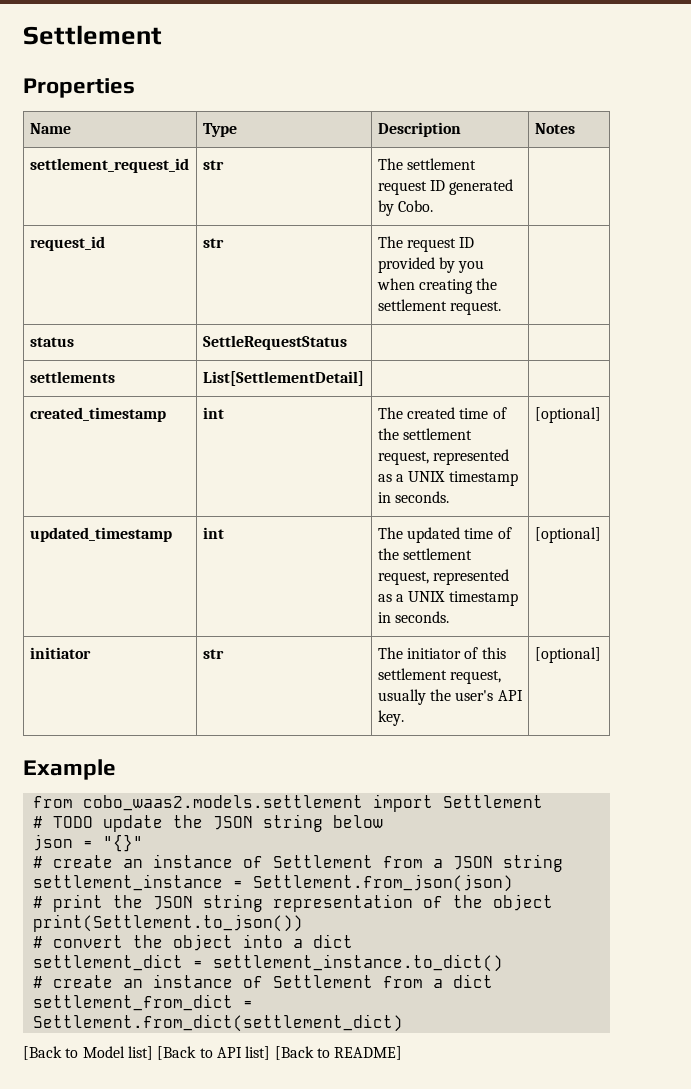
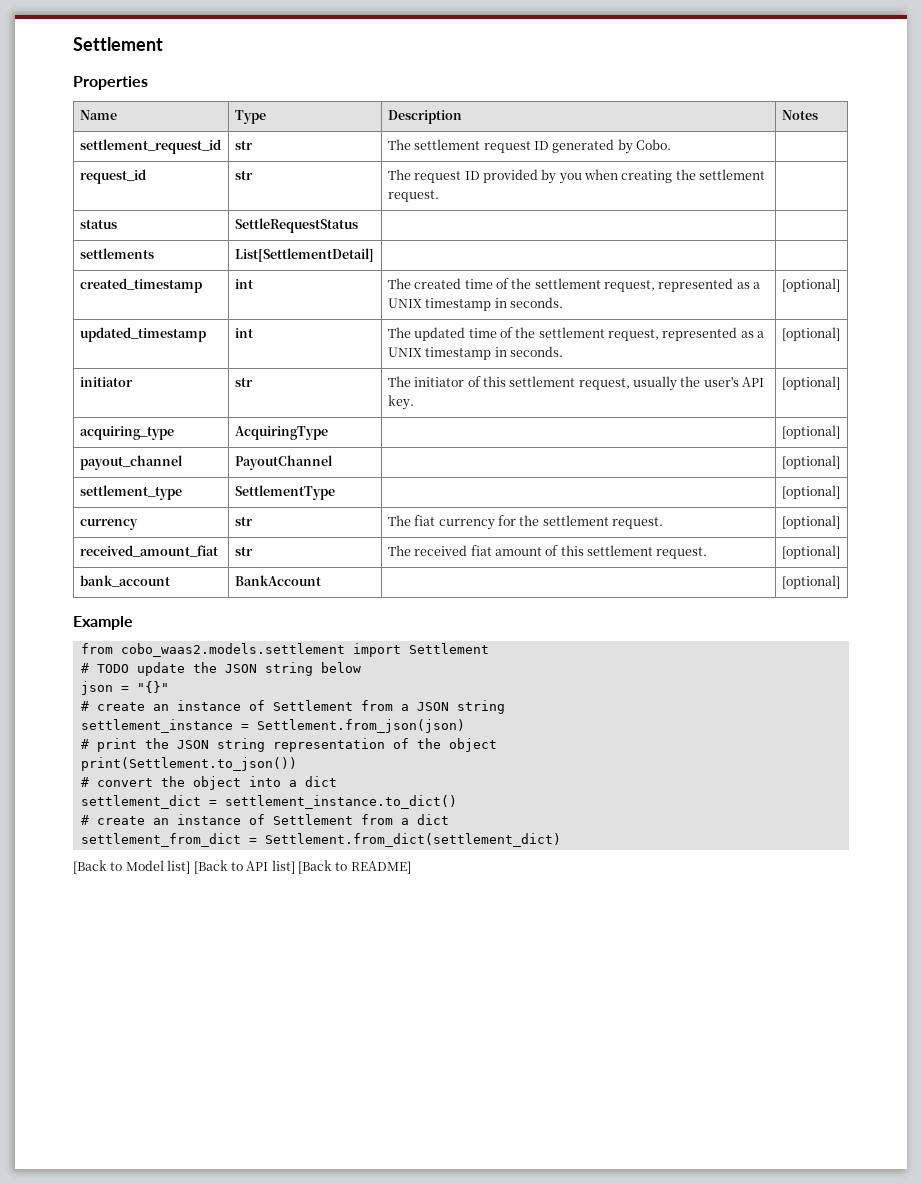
(601, 655) none -> [79,426,174,440] [234,426,328,440] [781,425,840,439] [79,455,183,470] [234,455,333,470] [781,455,840,469] [79,485,182,500] [234,485,335,500] [781,485,840,499] [79,518,138,530] [234,517,253,526] [387,515,663,530] [781,515,840,529] [79,545,218,557] [234,547,253,556] [387,545,708,559] [781,545,840,559] [79,575,170,587] [234,575,321,586] [781,575,840,589] // acquiring_type | AcquiringType | | [optional] // payout_channel | PayoutChannel | | [optional] // settlement_type | SettlementType | | [optional] // currency | str | The fiat currency for the settlement request. | [optional] // received_amount_fiat | str | The received fiat amount of this settlement request. | [optional] // bank_account | BankAccount | | [optional]

